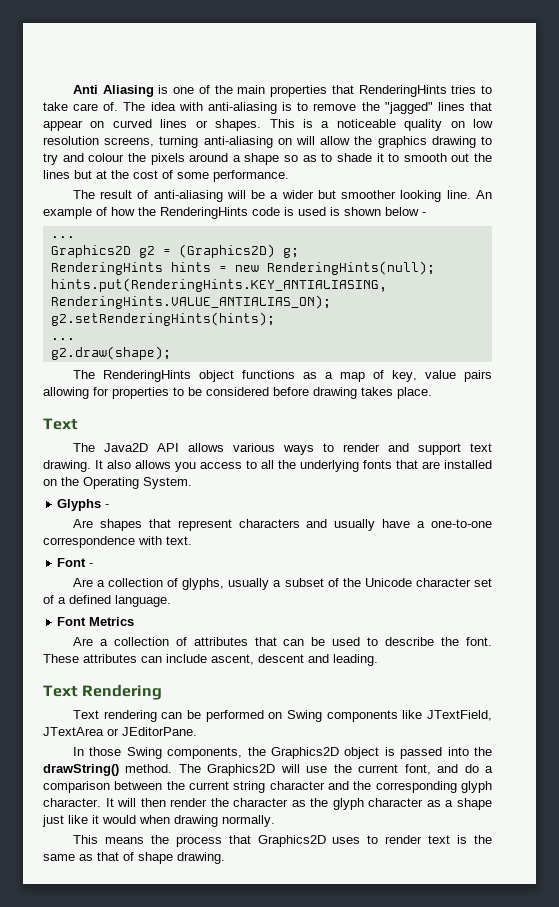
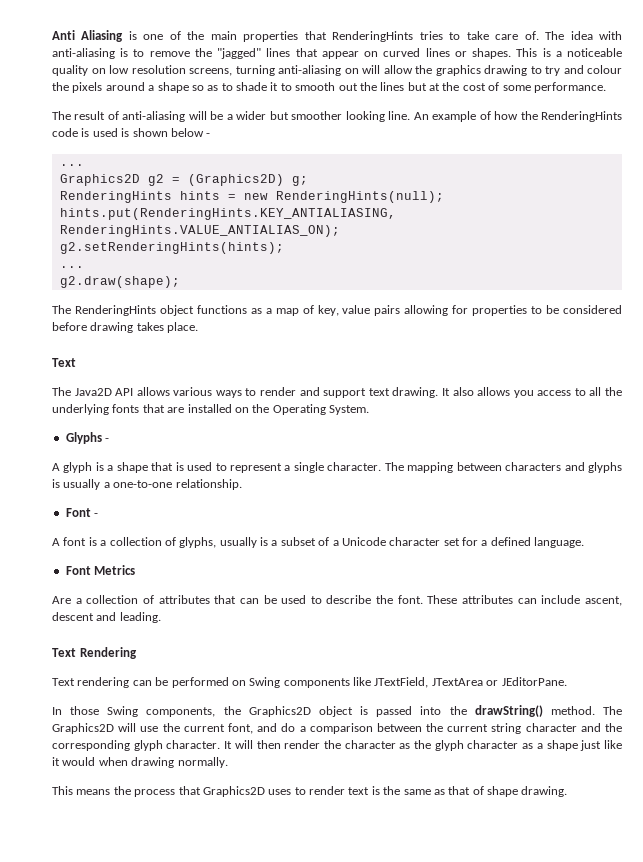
[72,519,492,531] [43,536,192,548] Are shapes that represent characters and usually have a one-to-one correspondence with text. -> [52,462,623,473] [52,479,242,490] A glyph is a shape that is used to represent a single character. The mapping between characters and glyphs is usually a one-to-one relationship.
[72,578,93,587] Are -> [52,537,97,546] A font is
(270, 584) none -> [260,537,268,546] is
[342,578,361,587] the -> [332,540,339,546] a
[43,595,54,604] of -> [462,537,478,546] for

